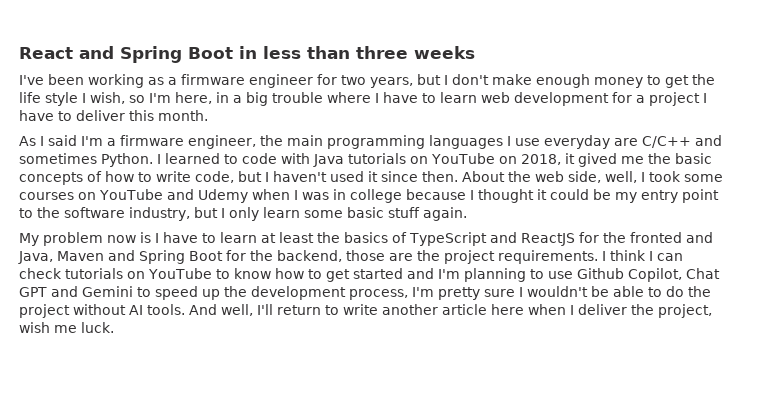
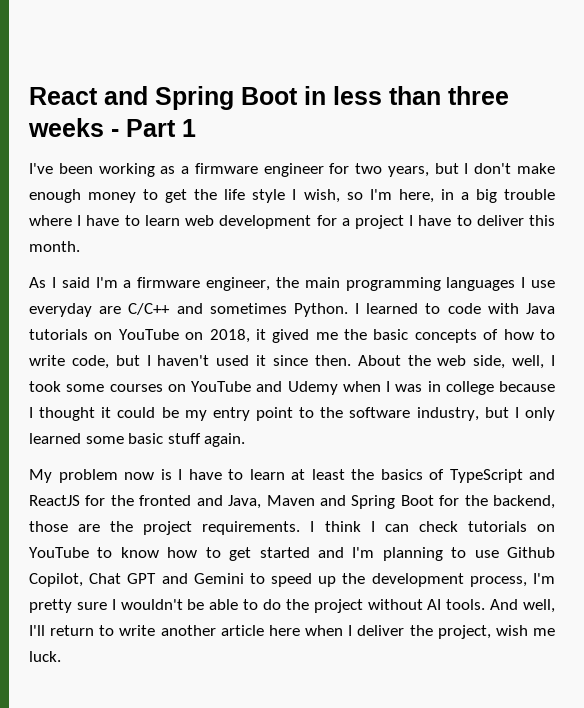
(475, 52) none -> [111,119,196,137] - Part 1
[263,207,300,218] learn -> [29,433,81,444] learned

